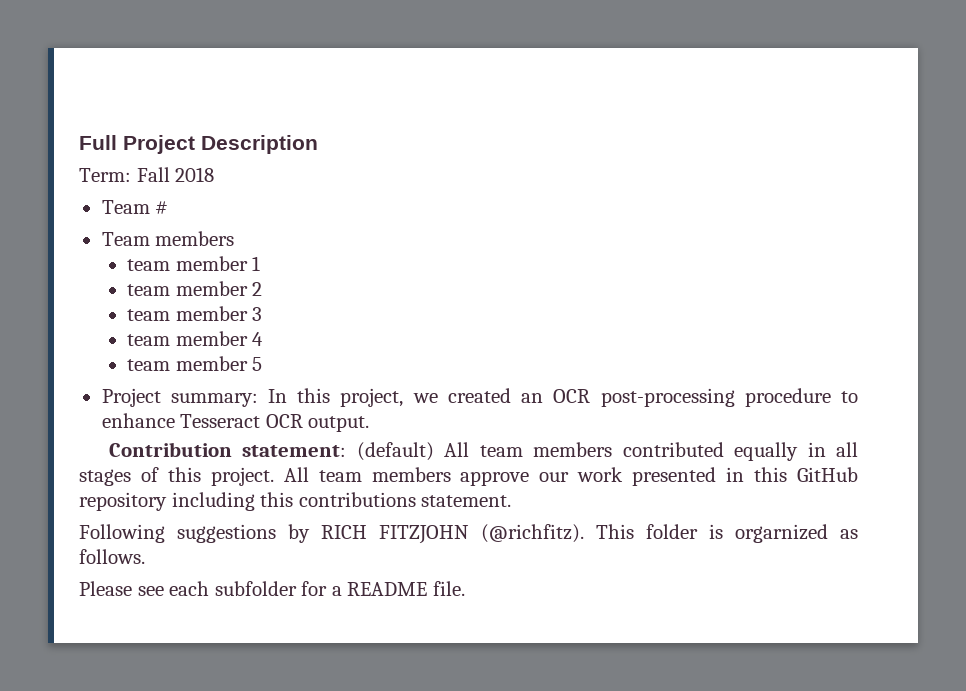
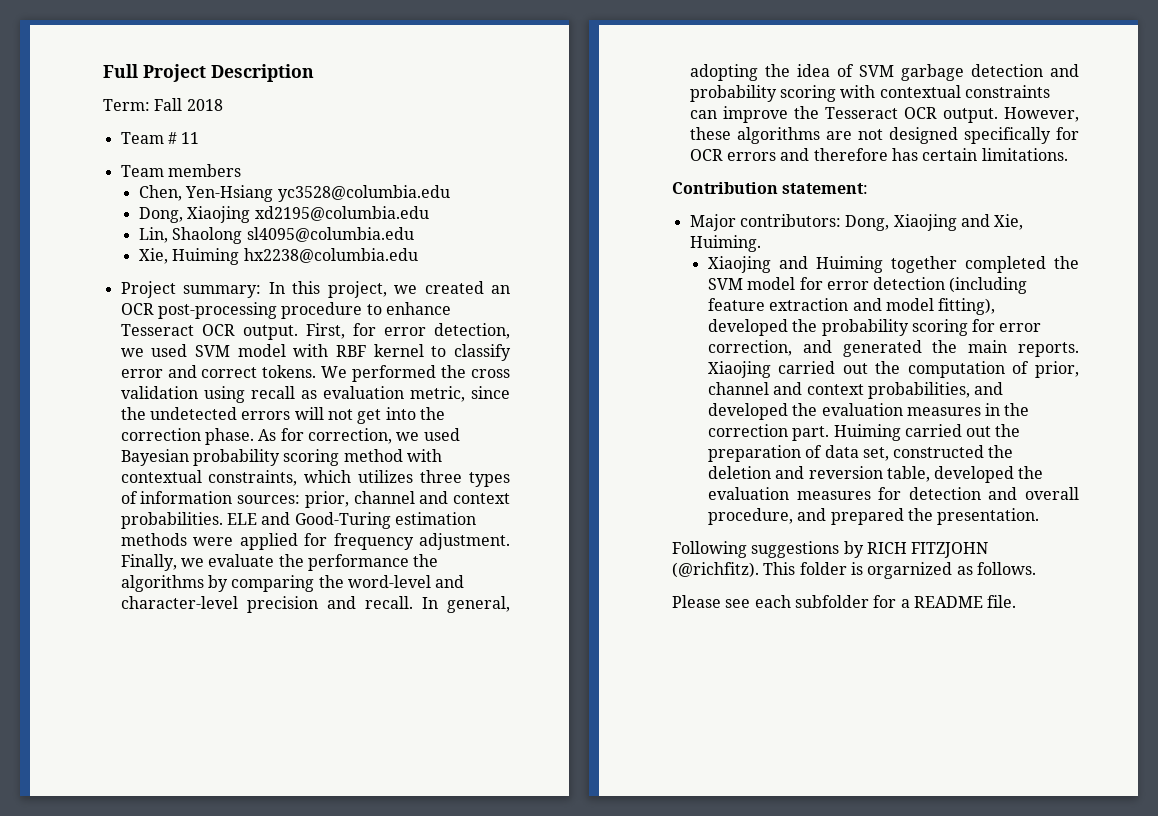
(169, 207) none -> [181,132,200,144] 11
[127,256,261,271] [127,281,263,296] [127,306,263,321] [127,331,264,346] [127,356,263,371] team member 1 // team member 2 // team member 3 // team member 4 // team member 5 -> [138,185,450,202] [138,206,429,223] [138,227,414,244] [138,248,418,265] Chen, Yen-Hsiang yc3528@columbia.edu // Dong, Xiaojing xd2195@columbia.edu // Lin, Shaolong sl4095@columbia.edu // Xie, Huiming hx2238@columbia.edu
[108,442,858,461] [79,467,858,486] [79,492,512,511] // Contribution statement: (default) All team members contributed equally in all stages of this project. All team members approve our work presented in this GitHub repository including this contributions statement. -> [305,323,510,339] [120,344,512,361] [120,365,510,382] [120,386,510,403] [120,407,445,424] [120,428,460,445] [120,449,442,466] [120,470,510,487] [120,491,511,508] [120,512,476,529] [120,533,510,550] [120,554,439,571] [120,575,465,592] [120,596,510,613] [689,64,1079,81] [689,85,1050,102] [689,106,1079,123] [689,127,1079,144] [689,148,1068,161] [672,182,869,194] [689,214,1024,231] [689,235,761,252] [707,256,1079,273] [707,277,1028,294] [707,298,996,315] [707,319,1042,336] [707,340,1079,357] [707,361,1079,378] [707,382,1004,399] [707,403,1030,420] [707,424,1021,441] [707,445,1014,462] [707,466,1044,483] [707,487,1079,500] [707,508,1040,525] First, for error detection, we used SVM model with RBF kernel to classify error and correct tokens. We performed the cross validation using recall as evaluation metric, since the undetected errors will not get into the correction phase. As for correction, we used Bayesian probability scoring method with contextual constraints, which utilizes three types of information sources: prior, channel and context probabilities. ELE and Good-Turing estimation methods were applied for frequency adjustment. Finally, we evaluate the performance the algorithms by comparing the word-level and character-level precision and recall. In general, adopting the idea of SVM garbage detection and probability scoring with contextual constraints can improve the Tesseract OCR output. However, these algorithms are not designed specifically for OCR errors and therefore has certain limitations. // Contribution statement: // Major contributors: Dong, Xiaojing and Xie, Huiming. // Xiaojing and Huiming together completed the SVM model for error detection (including feature extraction and model fitting), developed the probability scoring for error correction, and generated the main reports. Xiaojing carried out the computation of prior, channel and context probabilities, and developed the evaluation measures in the correction part. Huiming carried out the preparation of data set, constructed the deletion and reversion table, developed the evaluation measures for detection and overall procedure, and prepared the presentation.

